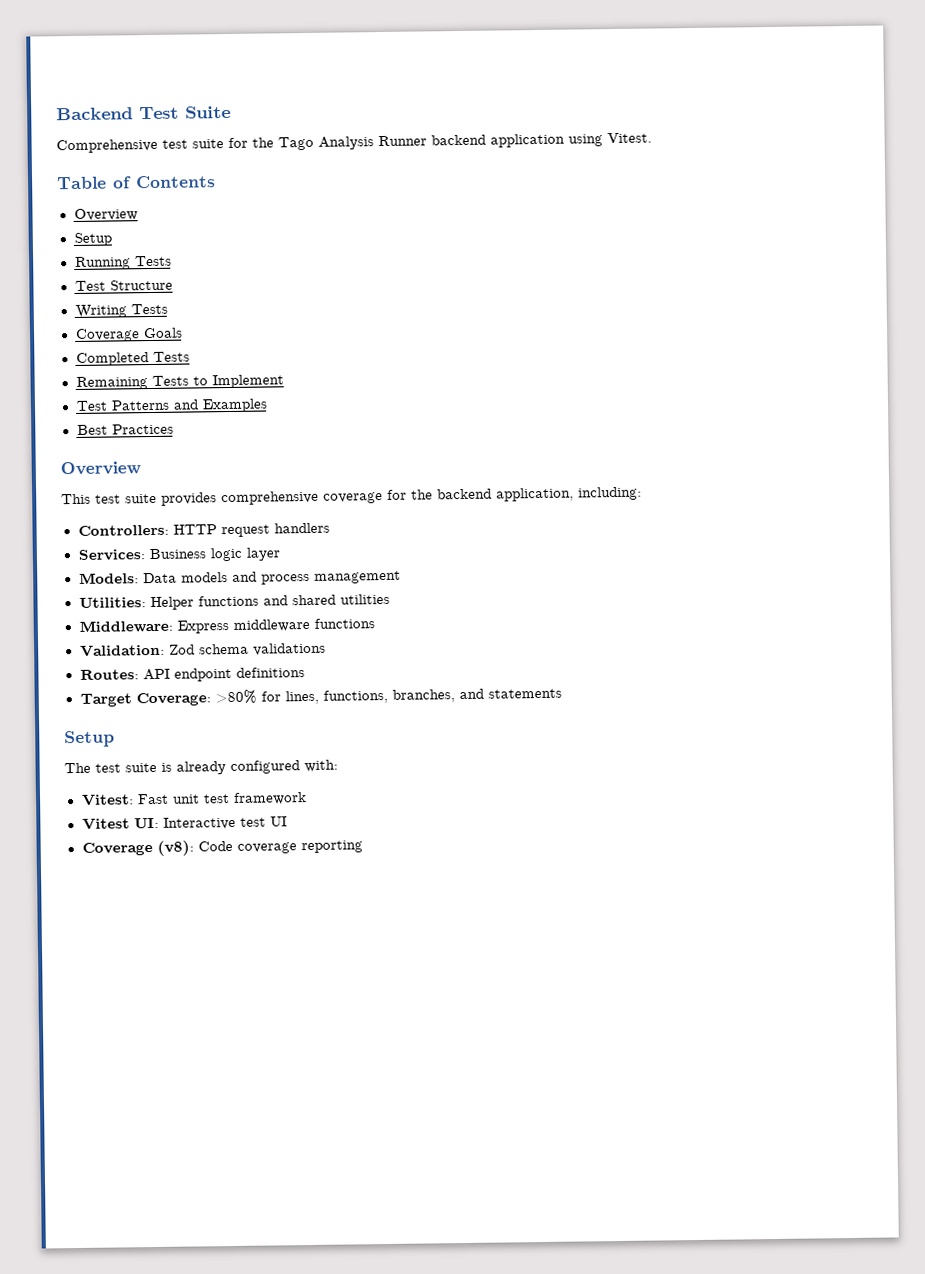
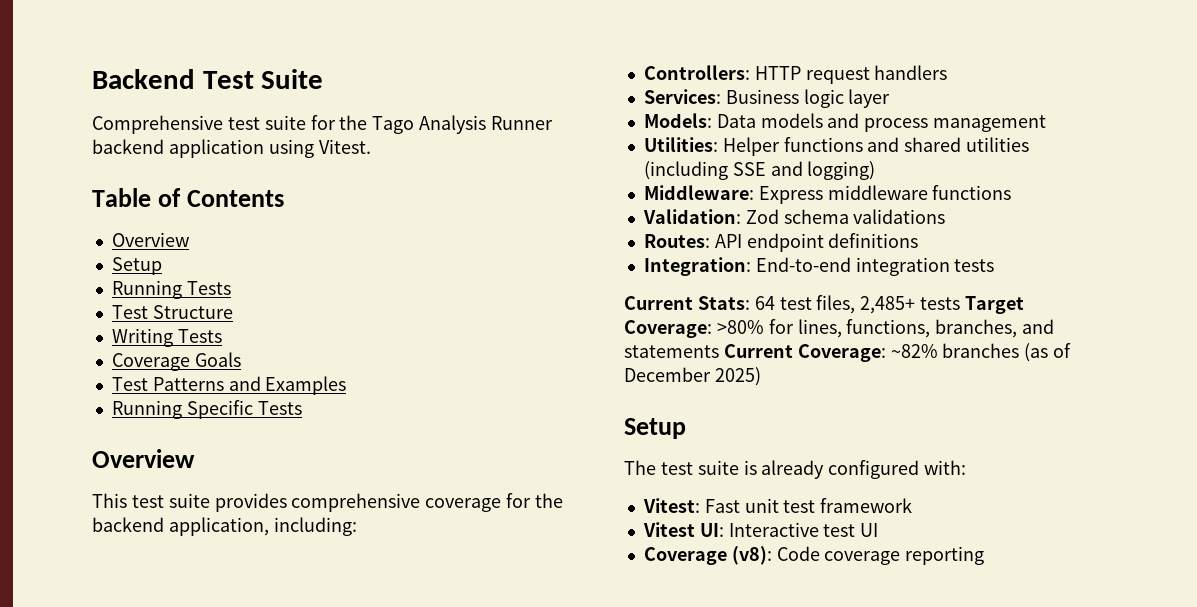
[75,351,190,366] [75,374,284,390] // Completed Tests // Remaining Tests to Implement -> (241, 359) none
[76,423,174,435] Best Practices -> [111,400,302,419] Running Specific Tests
(390, 599) none -> [643,161,876,180] (including SSE and logging)
(305, 672) none -> [643,257,995,276] [624,295,961,314] Integration: End-to-end integration tests // Current Stats: 64 test files, 2,485+ tests
(562, 693) none -> [723,343,1072,362] [624,367,761,386] Current Coverage: ~82% branches (as of December 2025)

